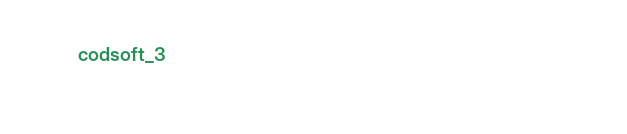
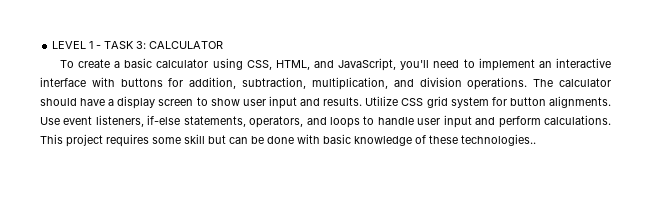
[78,47,166,63] codsoft_3 -> [52,41,224,49] [59,58,612,71] [40,77,611,90] [40,96,612,109] [40,115,612,128] [40,134,536,147] LEVEL 1 - TASK 3: CALCULATOR // To create a basic calculator using CSS, HTML, and JavaScript, you'll need to implement an interactive interface with buttons for addition, subtraction, multiplication, and division operations. The calculator should have a display screen to show user input and results. Utilize CSS grid system for button alignments. Use event listeners, if-else statements, operators, and loops to handle user input and perform calculations. This project requires some skill but can be done with basic knowledge of these technologies..

